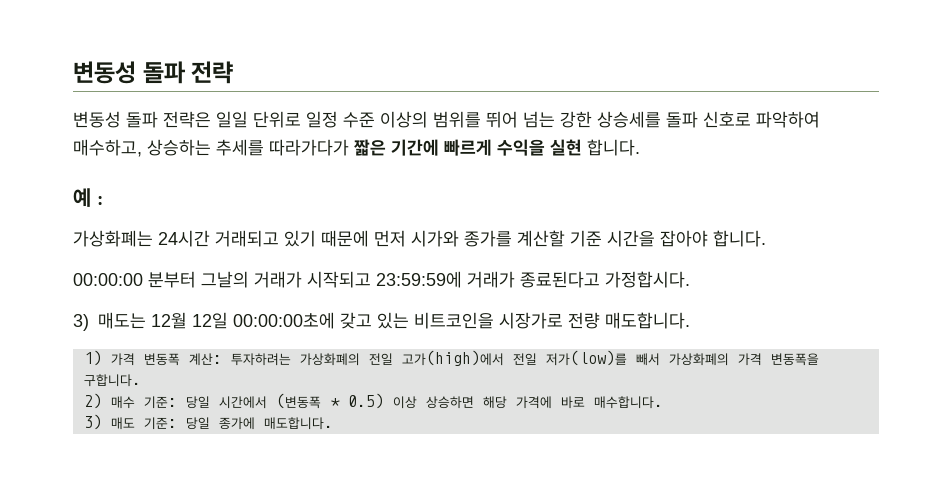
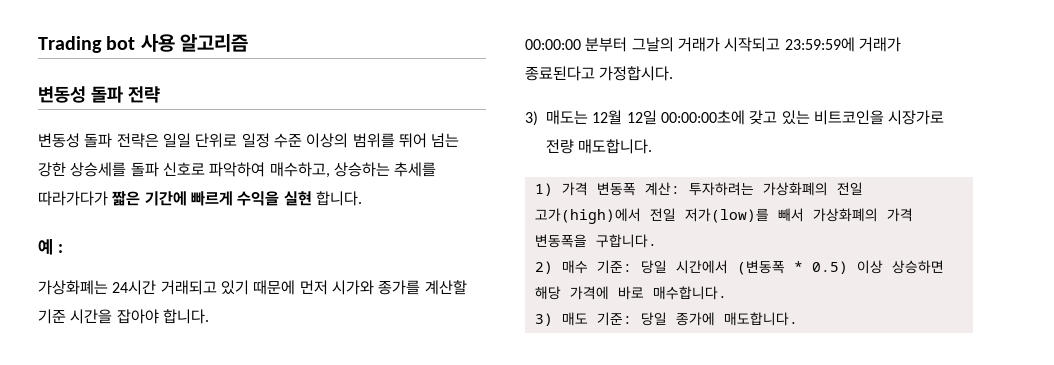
(73, 72) none -> [38,34,249,53] Trading bot 사용 알고리즘 //

